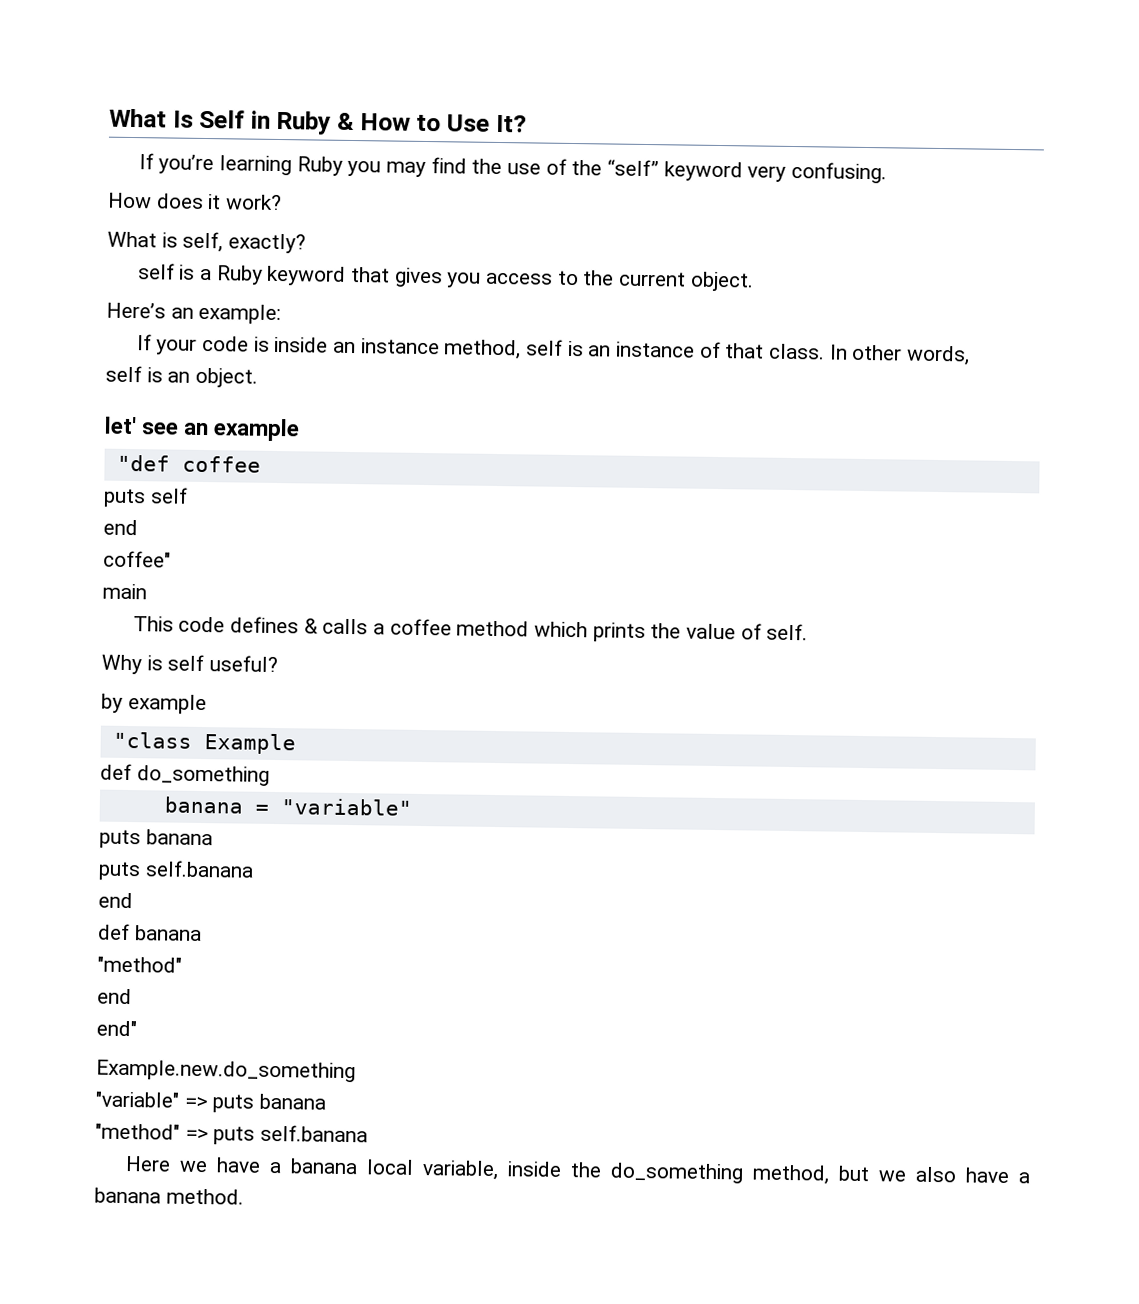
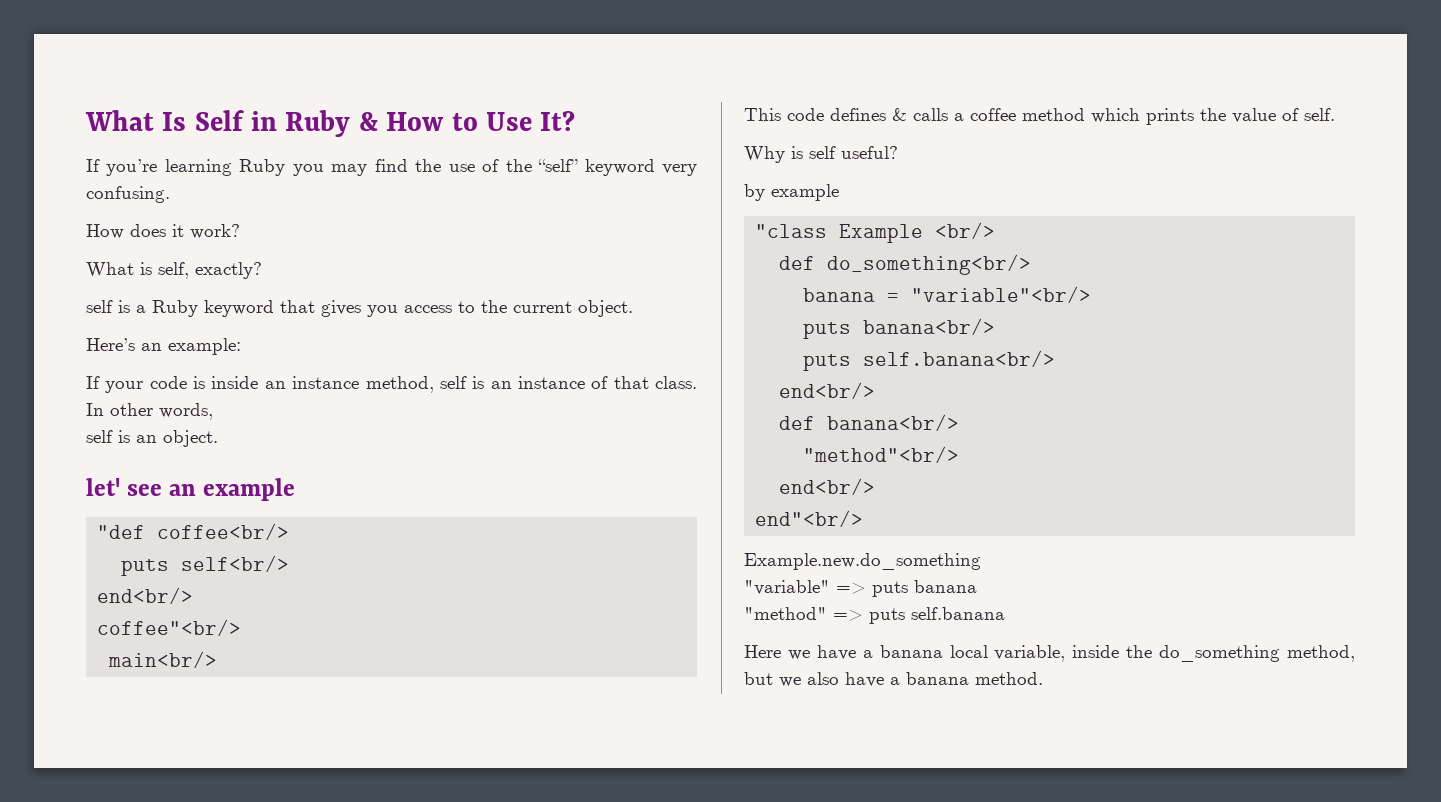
[181,455,261,473] [103,487,188,508] [103,519,138,536] [103,550,171,568] [102,583,147,600] coffee // puts self // end // coffee" // main -> [157,523,290,540] [121,555,290,576] [97,587,194,604] [97,619,242,636] [108,651,218,668] coffee<br/> // puts self<br/> // end<br/> // coffee"<br/> // main<br/>
[100,763,270,786] // def do_something -> [935,222,996,239] [779,254,1032,275] <br/> // def do_something<br/>
[280,798,412,816] [99,829,213,849] [98,860,254,881] [98,892,133,909] [98,923,202,942] [97,956,182,973] [97,988,132,1005] [96,1020,137,1037] "variable" // puts banana // puts self.banana // end // def banana // "method" // end // end" -> [911,286,1092,303] [803,318,996,339] [803,350,1056,371] [779,382,876,399] [779,414,960,431] [803,446,960,463] [779,478,876,495] [755,510,864,527] "variable"<br/> // puts banana<br/> // puts self.banana<br/> // end<br/> // def banana<br/> // "method"<br/> // end<br/> // end"<br/>

